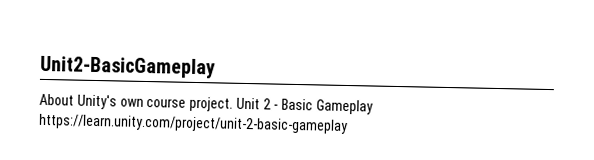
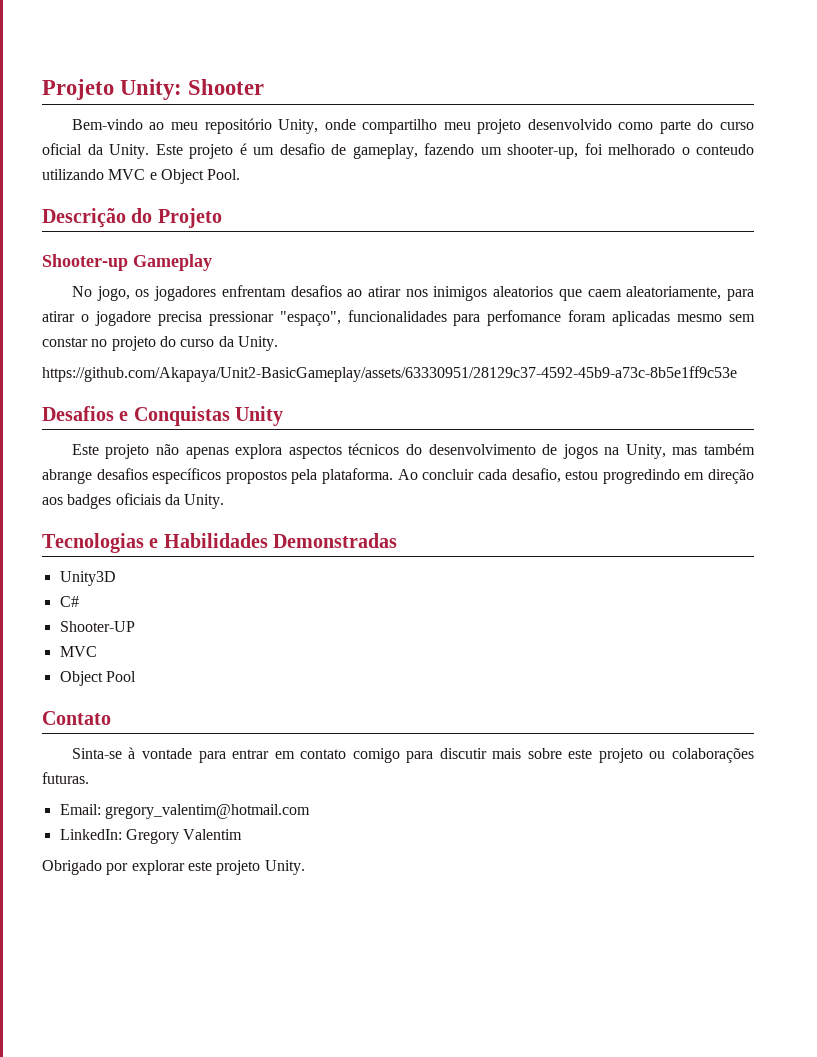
[40,55,216,79] [39,93,374,115] [38,113,348,135] Unit2-BasicGameplay // About Unity's own course project. Unit 2 - Basic Gameplay https://learn.unity.com/project/unit-2-basic-gameplay -> [42,79,265,100] [71,118,754,134] [42,143,754,159] [42,169,241,184] [42,208,222,228] [42,254,212,271] [71,285,755,301] [42,310,755,326] [42,336,278,351] [42,366,737,382] [42,406,284,426] [71,443,756,459] [42,468,755,484] [42,493,225,509] [42,533,398,553] [59,571,116,586] [59,596,79,607] [59,621,135,632] [59,646,97,657] [59,671,136,686] [42,711,111,725] [71,747,754,763] [42,772,89,784] [59,804,310,819] [59,829,243,844] [42,860,305,875] Projeto Unity: Shooter // Bem-vindo ao meu repositório Unity, onde compartilho meu projeto desenvolvido como parte do curso oficial da Unity. Este projeto é um desafio de gameplay, fazendo um shooter-up, foi melhorado o conteudo utilizando MVC e Object Pool. // Descrição do Projeto // Shooter-up Gameplay // No jogo, os jogadores enfrentam desafios ao atirar nos inimigos aleatorios que caem aleatoriamente, para atirar o jogadore precisa pressionar "espaço", funcionalidades para perfomance foram aplicadas mesmo sem constar no projeto do curso da Unity. // https://github.com/Akapaya/Unit2-BasicGameplay/assets/63330951/28129c37-4592-45b9-a73c-8b5e1ff9c53e // Desafios e Conquistas Unity // Este projeto não apenas explora aspectos técnicos do desenvolvimento de jogos na Unity, mas também abrange desafios específicos propostos pela plataforma. Ao concluir cada desafio, estou progredindo em direção aos badges oficiais da Unity. // Tecnologias e Habilidades Demonstradas // Unity3D // C# // Shooter-UP // MVC // Object Pool // Contato // Sinta-se à vontade para entrar em contato comigo para discutir mais sobre este projeto ou colaborações futuras. // Email: gregory_valentim@hotmail.com // LinkedIn: Gregory Valentim // Obrigado por explorar este projeto Unity.

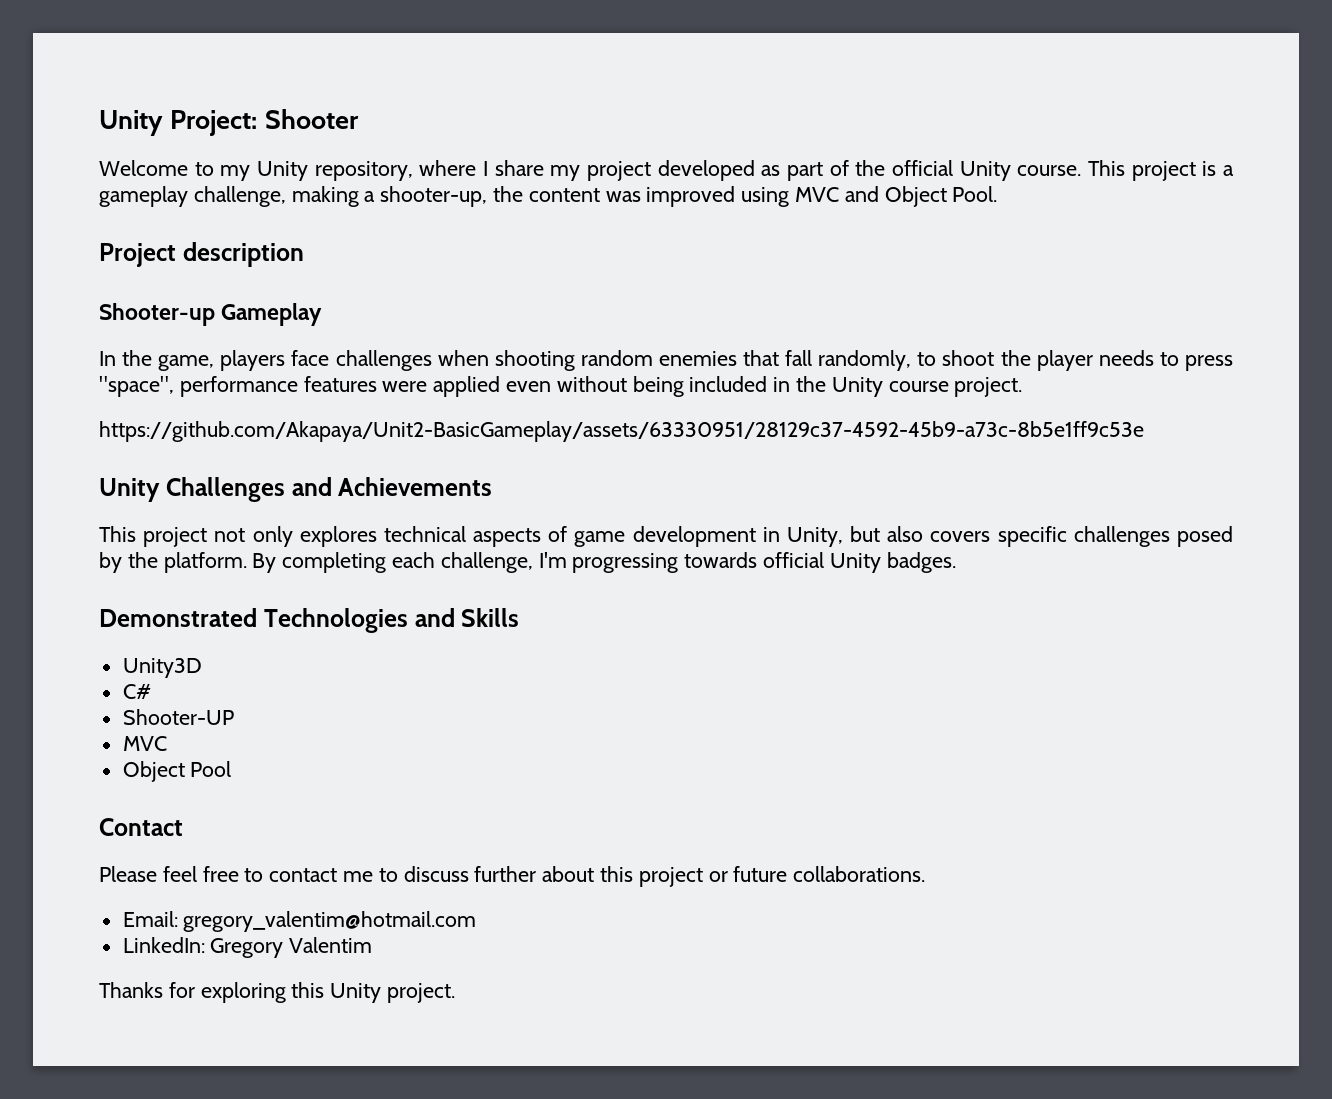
[42,79,183,100] Projeto Unity: -> [99,110,258,136] Unity Project:
[71,118,754,134] [42,143,754,159] [42,169,157,180] Bem-vindo ao meu repositório Unity, onde compartilho meu projeto desenvolvido como parte do curso oficial da Unity. Este projeto é um desafio de gameplay, fazendo um shooter-up, foi melhorado o conteudo utilizando MVC e -> [99,160,1234,181] [99,186,879,207] Welcome to my Unity repository, where I share my project developed as part of the official Unity course. This project is a gameplay challenge, making a shooter-up, the content was improved using MVC and
[42,208,222,228] Descrição do Projeto -> [99,242,304,267] Project description
[71,285,755,301] [42,310,755,326] [42,336,278,351] [42,366,737,382] [42,406,284,426] [71,443,756,459] [42,468,755,484] [42,493,225,509] [42,533,398,553] No jogo, os jogadores enfrentam desafios ao atirar nos inimigos aleatorios que caem aleatoriamente, para atirar o jogadore precisa pressionar "espaço", funcionalidades para perfomance foram aplicadas mesmo sem constar no projeto do curso da Unity. // https://github.com/Akapaya/Unit2-BasicGameplay/assets/63330951/28129c37-4592-45b9-a73c-8b5e1ff9c53e // Desafios e Conquistas Unity // Este projeto não apenas explora aspectos técnicos do desenvolvimento de jogos na Unity, mas também abrange desafios específicos propostos pela plataforma. Ao concluir cada desafio, estou progredindo em direção aos badges oficiais da Unity. // Tecnologias e Habilidades Demonstradas -> [99,350,1234,371] [99,376,1023,397] [99,421,1144,442] [99,477,493,502] [99,526,1233,547] [99,552,956,573] [99,608,520,633] In the game, players face challenges when shooting random enemies that fall randomly, to shoot the player needs to press "space", performance features were applied even without being included in the Unity course project. // https://github.com/Akapaya/Unit2-BasicGameplay/assets/63330951/28129c37-4592-45b9-a73c-8b5e1ff9c53e // Unity Challenges and Achievements // This project not only explores technical aspects of game development in Unity, but also covers specific challenges posed by the platform. By completing each challenge, I'm progressing towards official Unity badges. // Demonstrated Technologies and Skills
[42,711,111,725] [71,747,754,763] [42,772,89,784] Contato // Sinta-se à vontade para entrar em contato comigo para discutir mais sobre este projeto ou colaborações futuras. -> [99,818,183,836] [99,866,926,887] Contact // Please feel free to contact me to discuss further about this project or future collaborations.
[42,860,305,875] Obrigado por explorar este projeto Unity. -> [99,982,456,1003] Thanks for exploring this Unity project.

